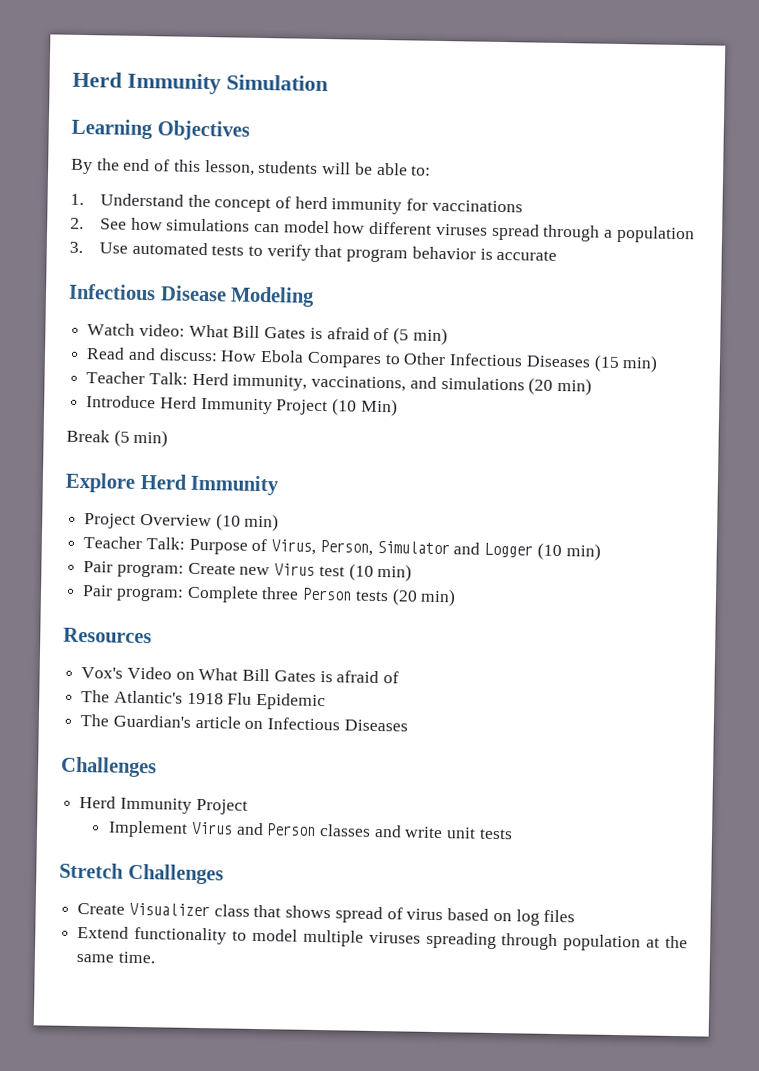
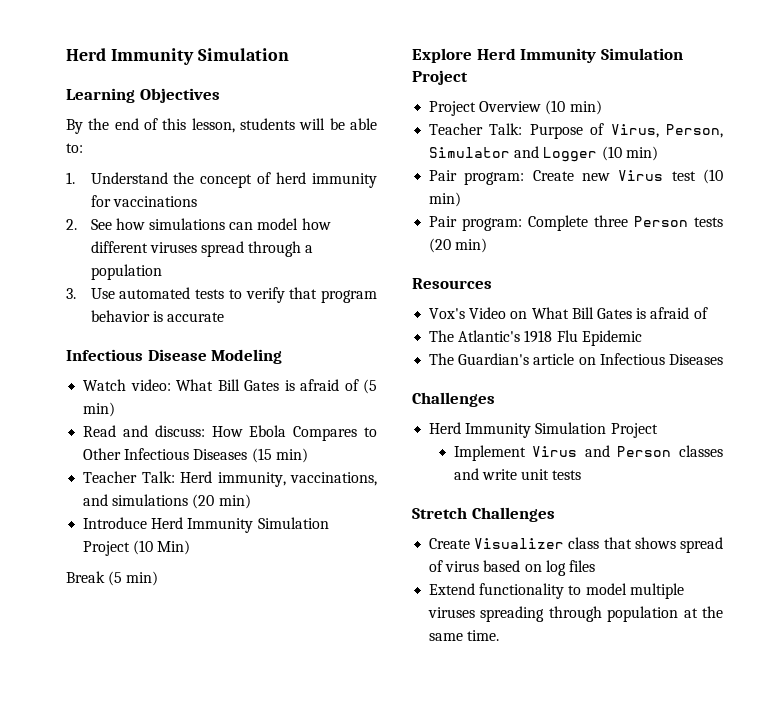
(273, 406) none -> [257,517,329,529] Simulation
(280, 485) none -> [600,48,683,60] [412,70,468,85] Simulation Project
(192, 805) none -> [535,422,607,434] Simulation

